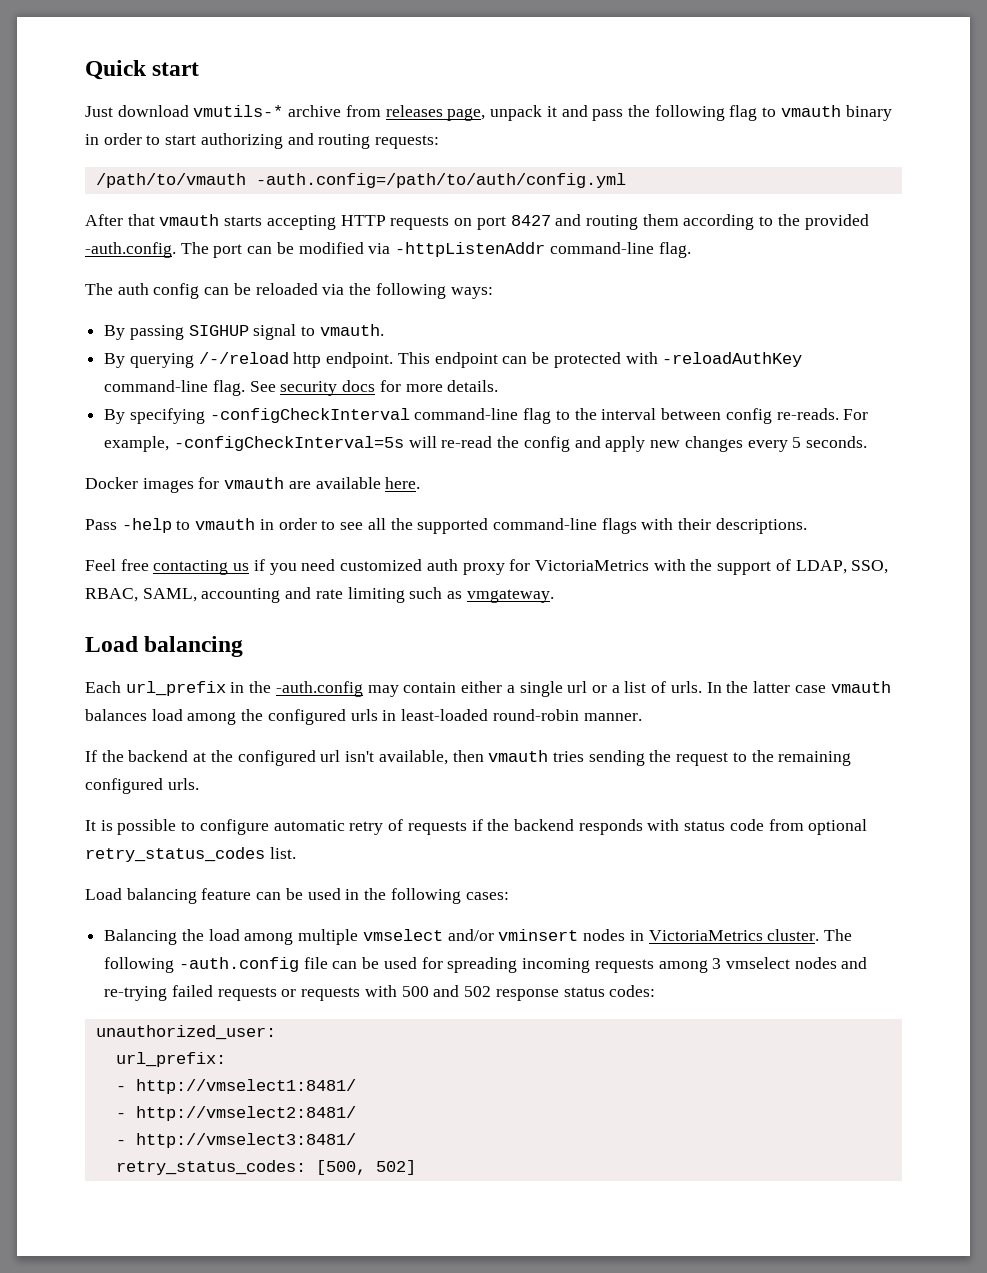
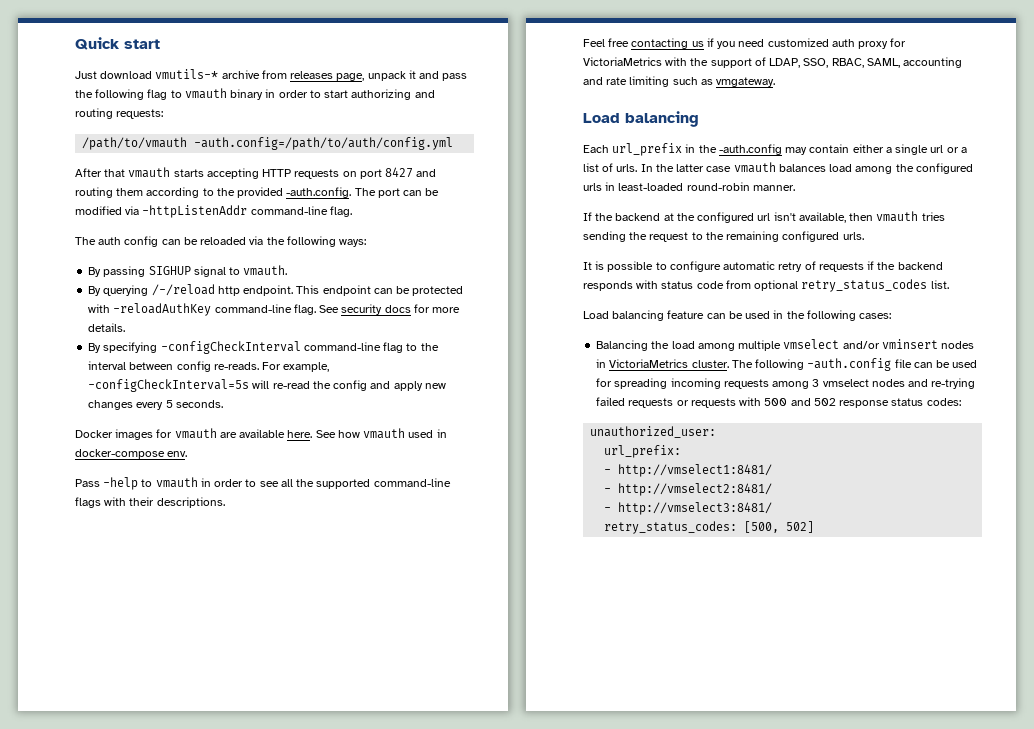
(421, 483) none -> [315,428,447,439] [75,449,188,459] See how vmauth used in docker-compose env.

